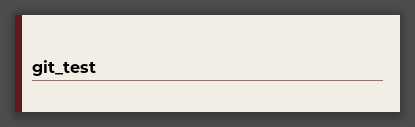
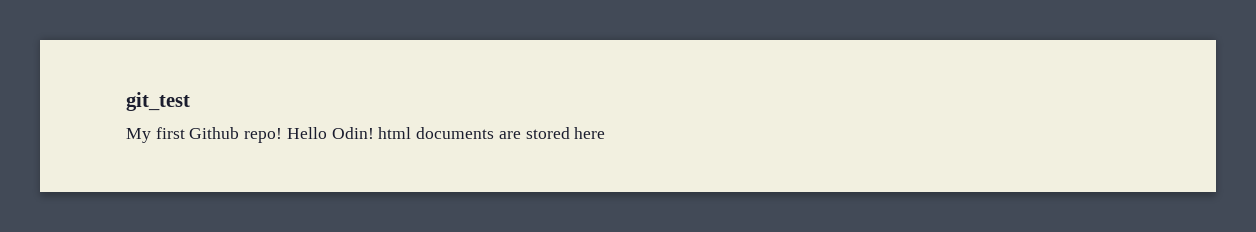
(96, 68) none -> [126,127,606,143] // My first Github repo! Hello Odin! html documents are stored here

